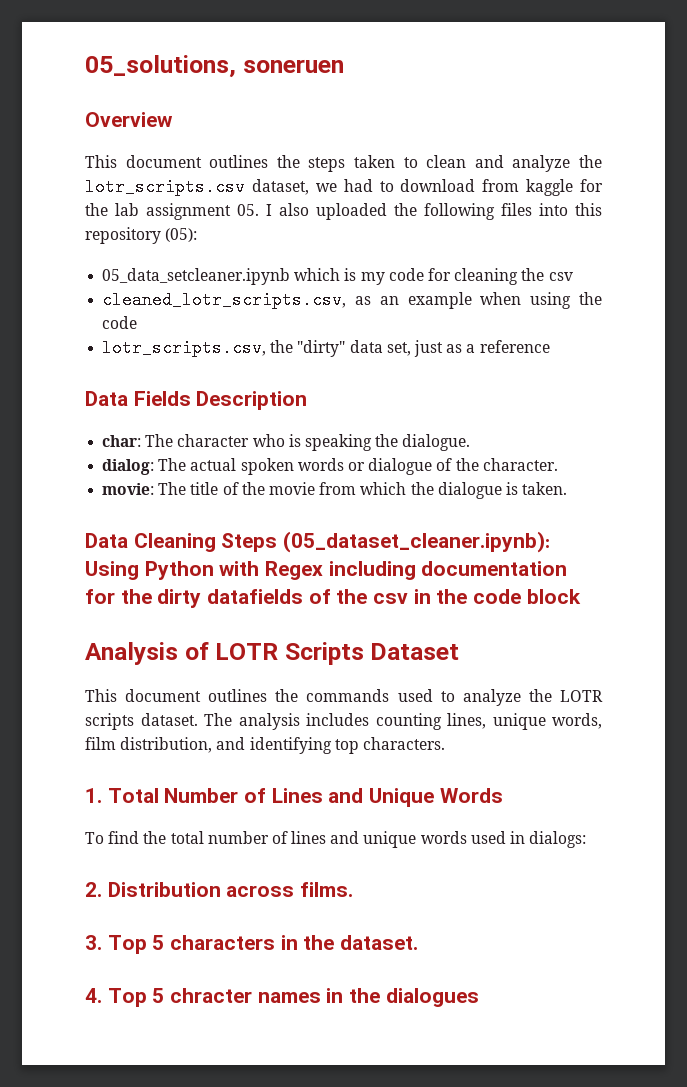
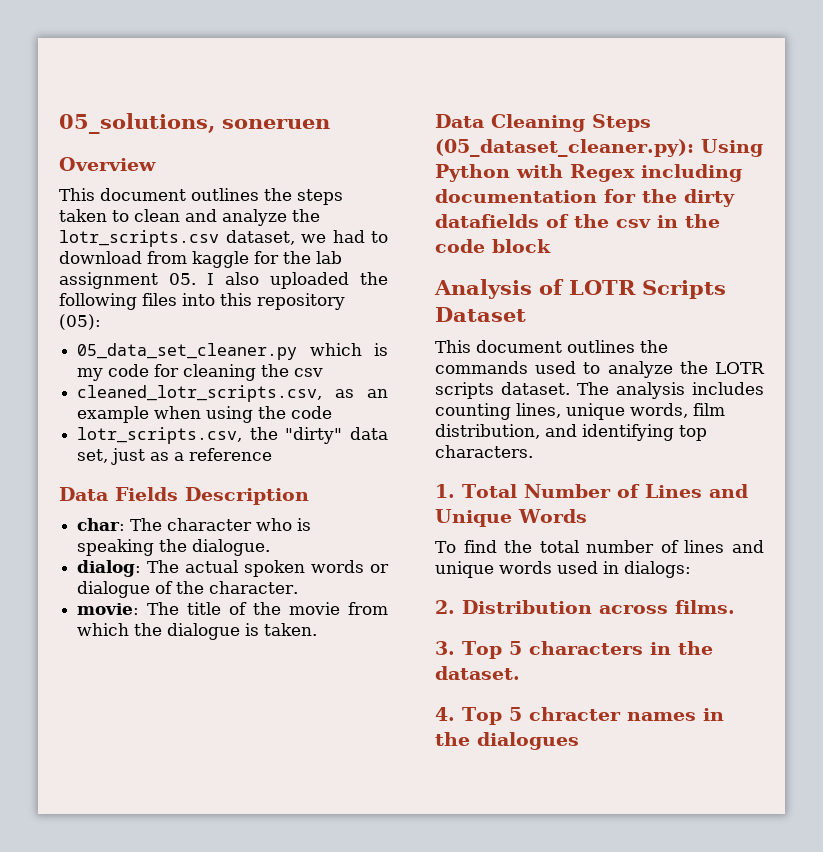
[102,268,291,285] 05_data_setcleaner.ipynb -> [77,343,298,360] 05_data_set_cleaner.py
[283,531,551,553] (05_dataset_cleaner.ipynb): -> [435,139,694,157] (05_dataset_cleaner.py):

